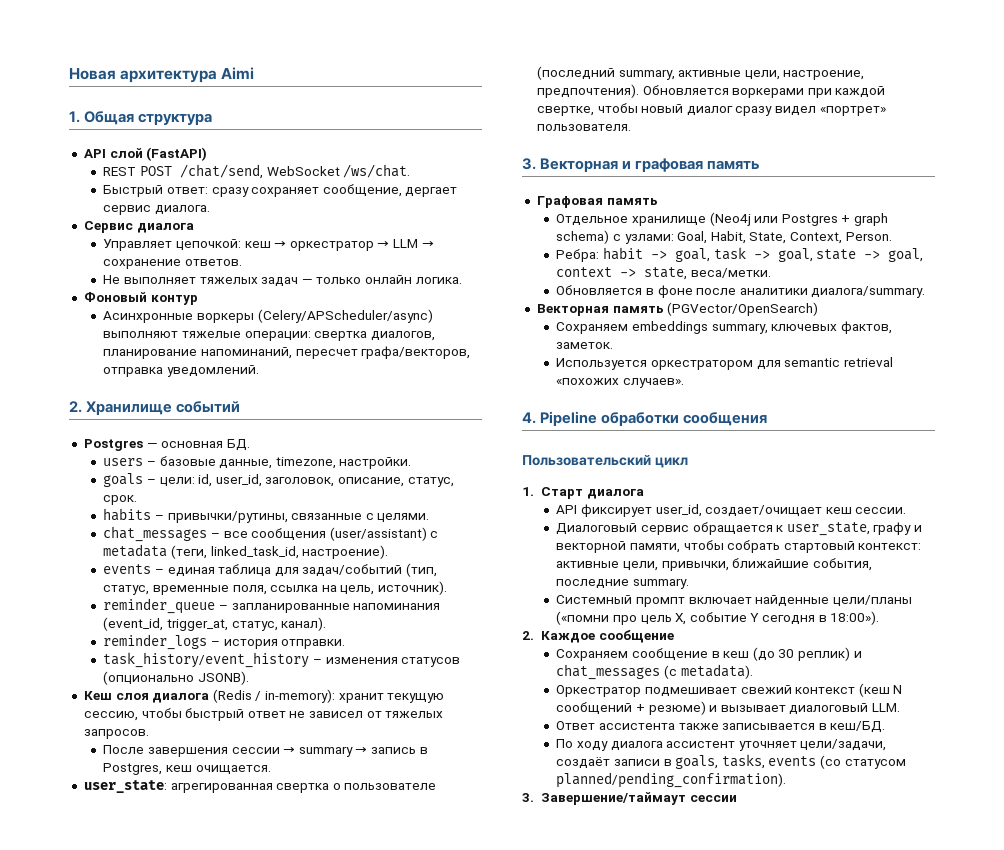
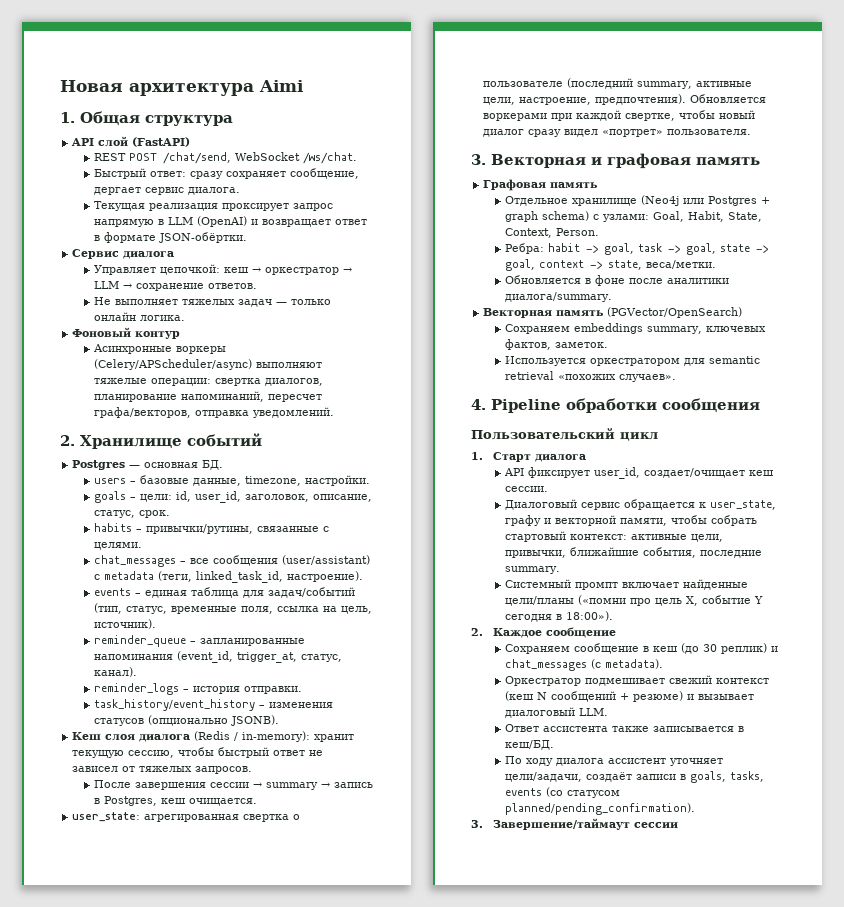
(210, 210) none -> [93,201,333,211] [93,216,367,227] [93,232,247,243] // Текущая реализация проксирует запрос напрямую в LLM (OpenAI) и возвращает ответ в формате JSON-обёртки.

